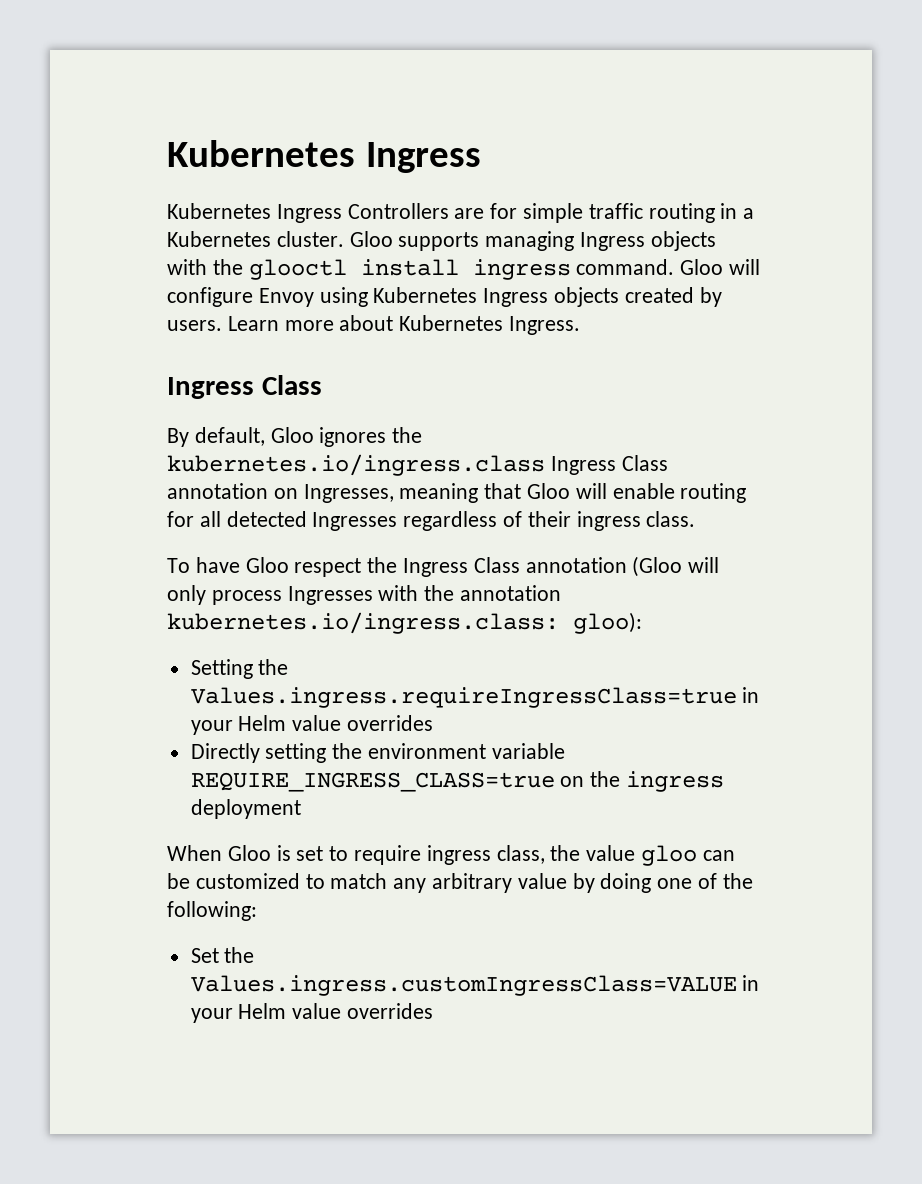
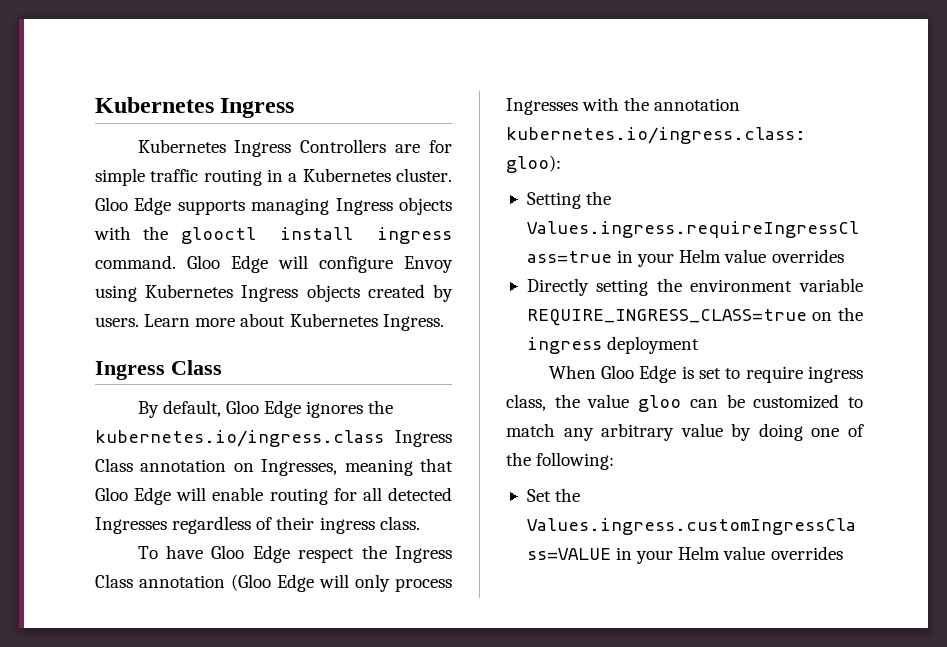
(393, 239) none -> [134,197,172,215] Edge
(724, 267) none -> [231,255,268,273] Edge
(314, 435) none -> [263,400,301,418] Edge
(571, 491) none -> [134,487,172,505] Edge
(289, 565) none -> [252,545,290,563] Edge
(683, 566) none -> [277,574,314,592] Edge
(271, 853) none -> [639,365,677,383] Edge

